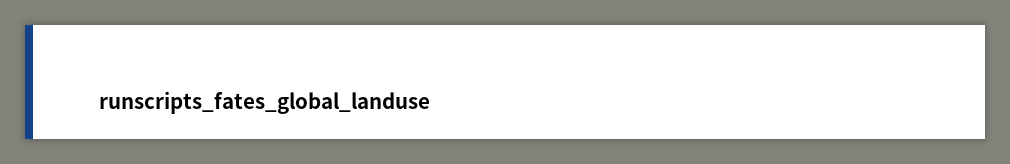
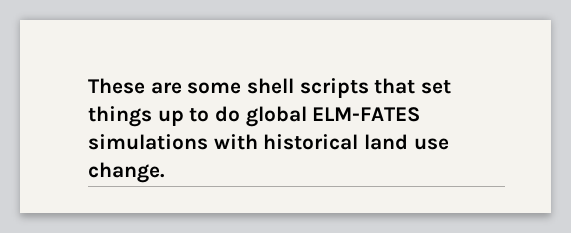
[99,91,430,114] runscripts_fates_global_landuse -> [88,78,452,98] [88,106,421,127] [88,134,449,150] [88,162,165,183] These are some shell scripts that set things up to do global ELM-FATES simulations with historical land use change.

